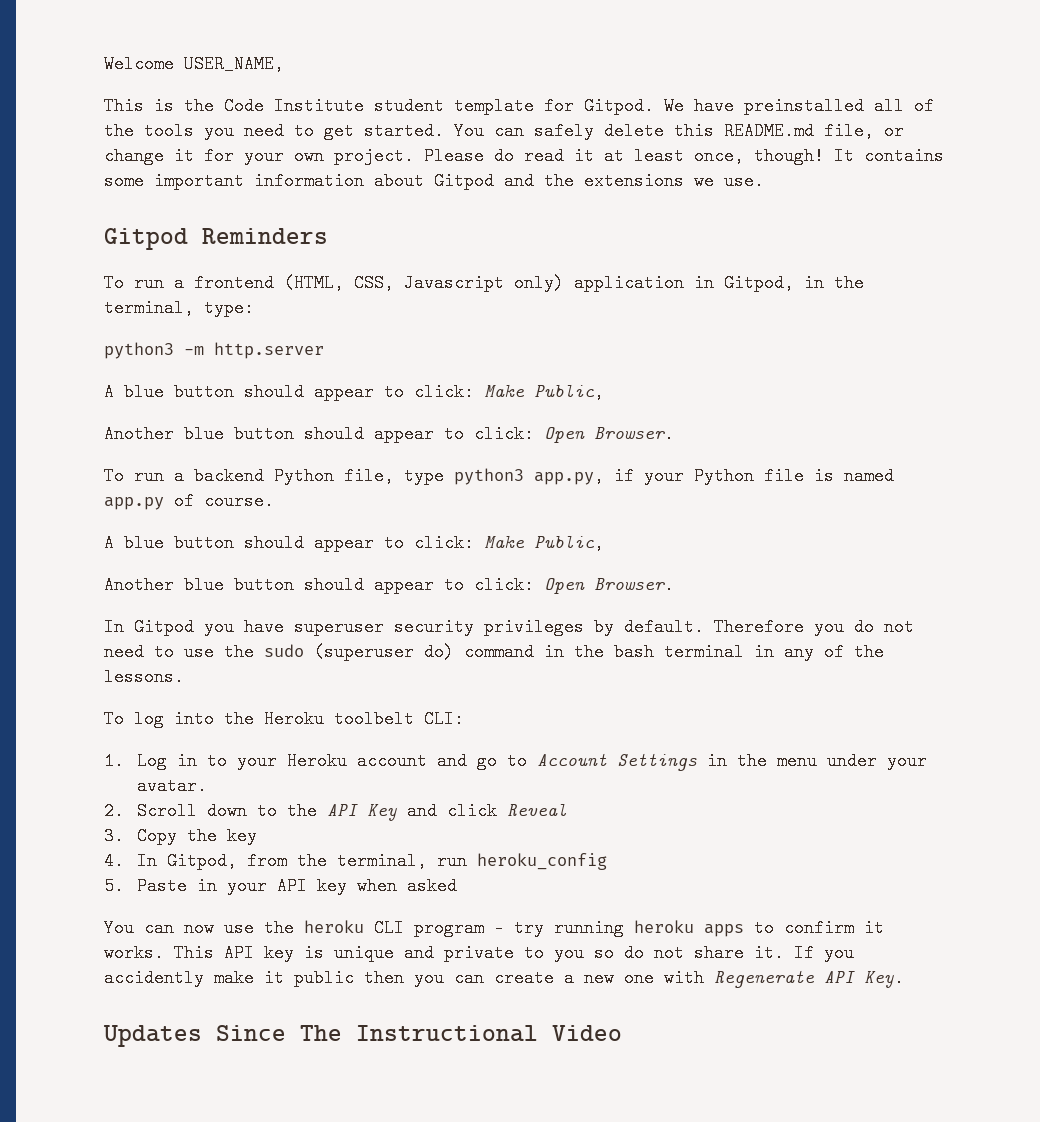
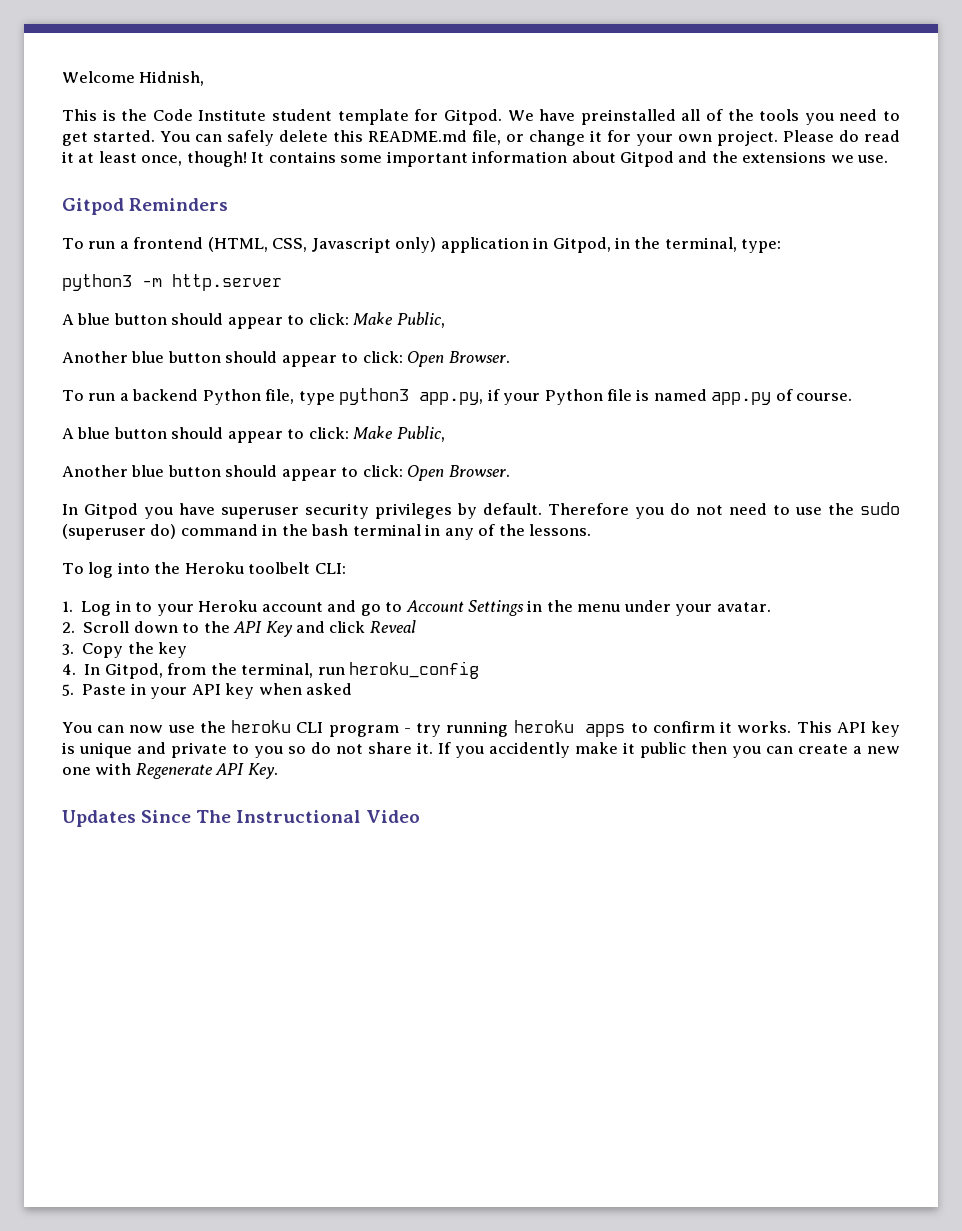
[184,55,284,73] USER_NAME, -> [139,71,205,86] Hidnish,

